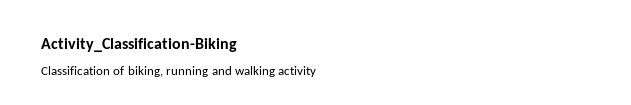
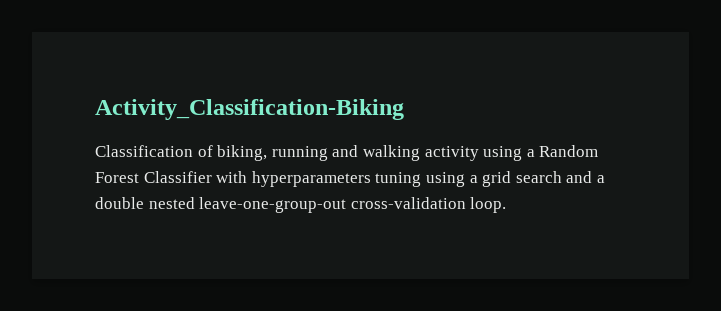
(317, 71) none -> [483,145,599,161] [95,171,605,187] [95,197,507,213] using a Random Forest Classifier with hyperparameters tuning using a grid search and a double nested leave-one-group-out cross-validation loop.

